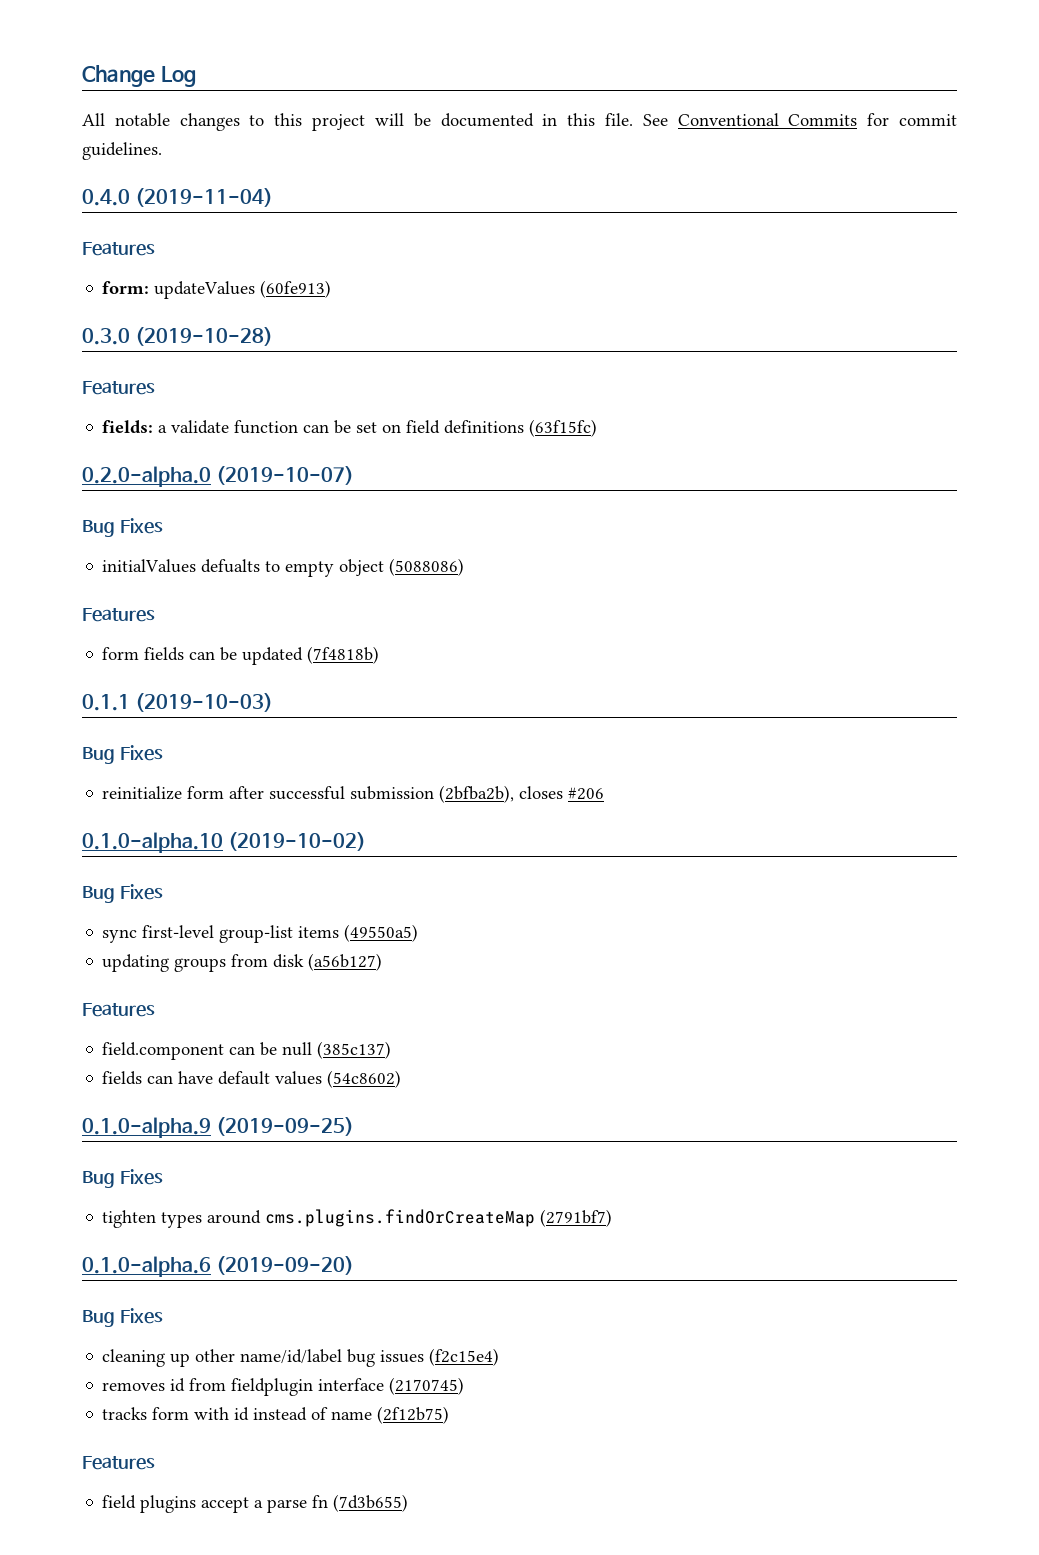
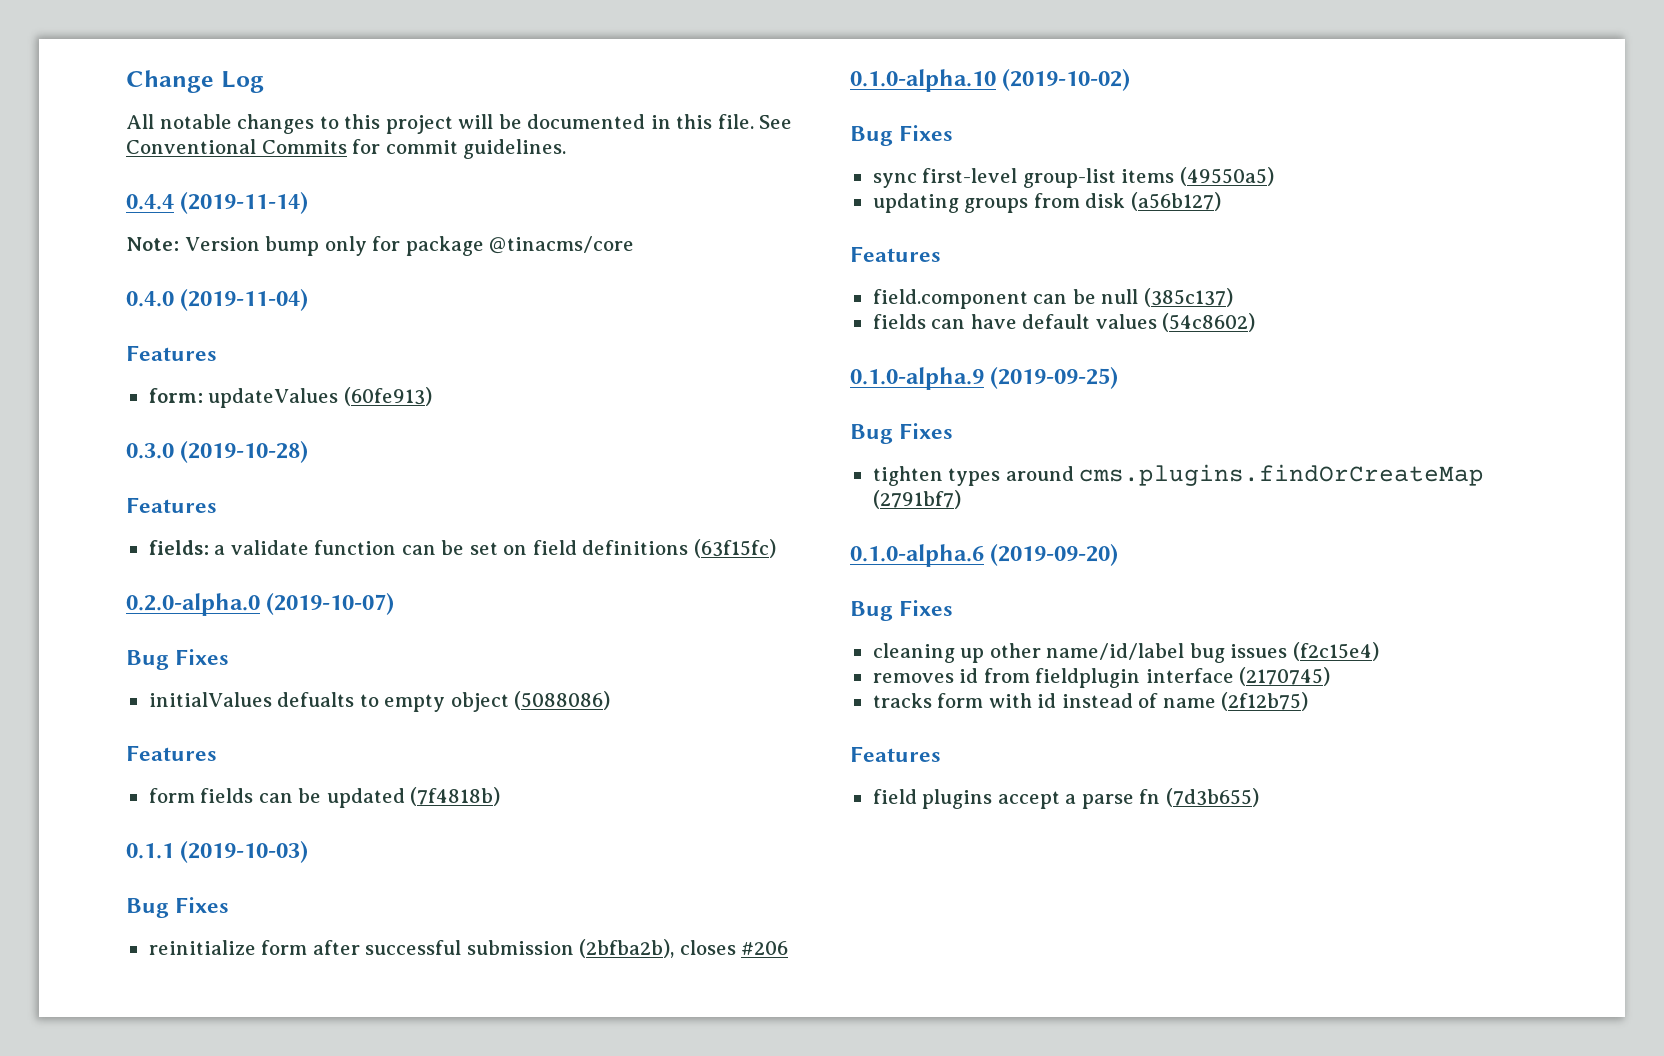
(162, 151) none -> [126,192,309,214] [126,236,635,256] // 0.4.4 (2019-11-14) // Note: Version bump only for package @tinacms/core

